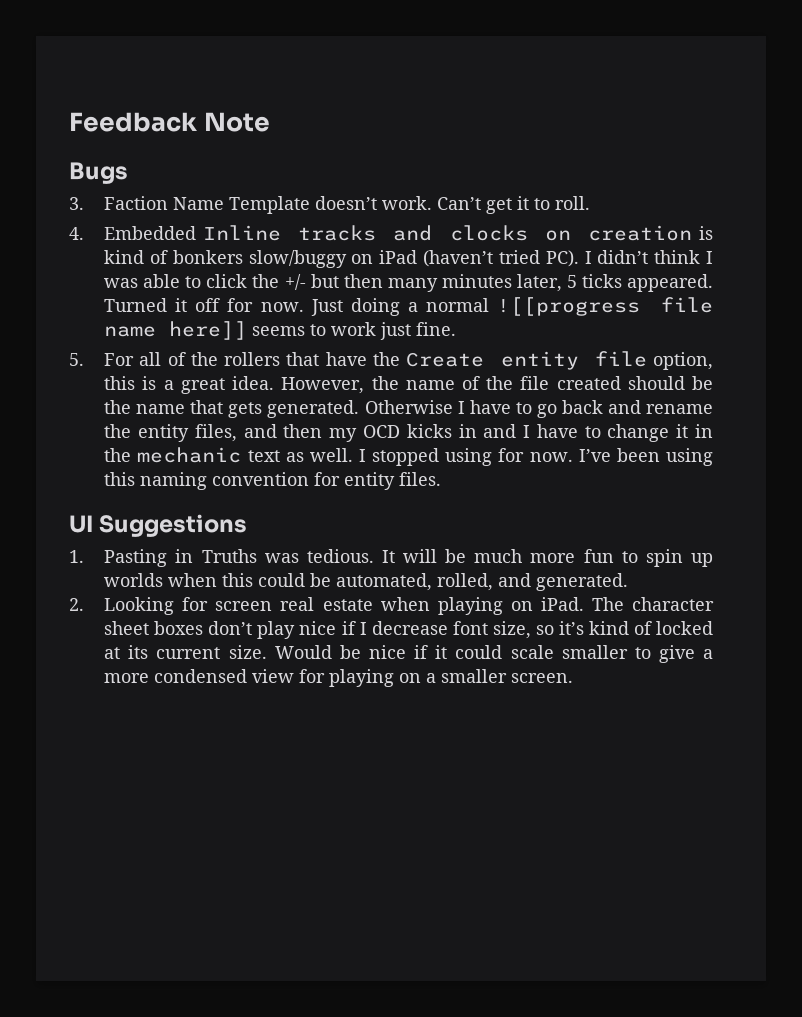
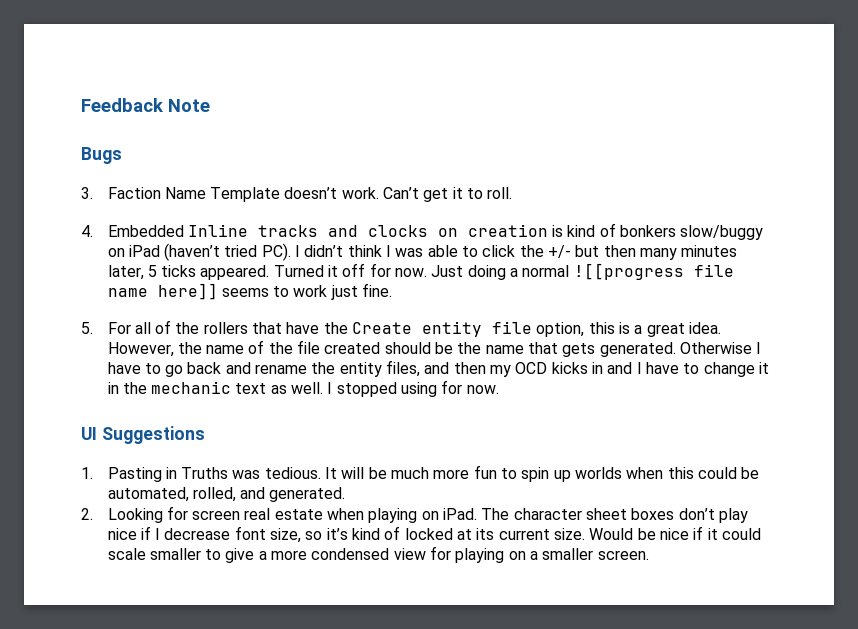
[578,448,713,466] [104,472,442,490] I’ve been using this naming convention for entity files. -> (499, 389) none

